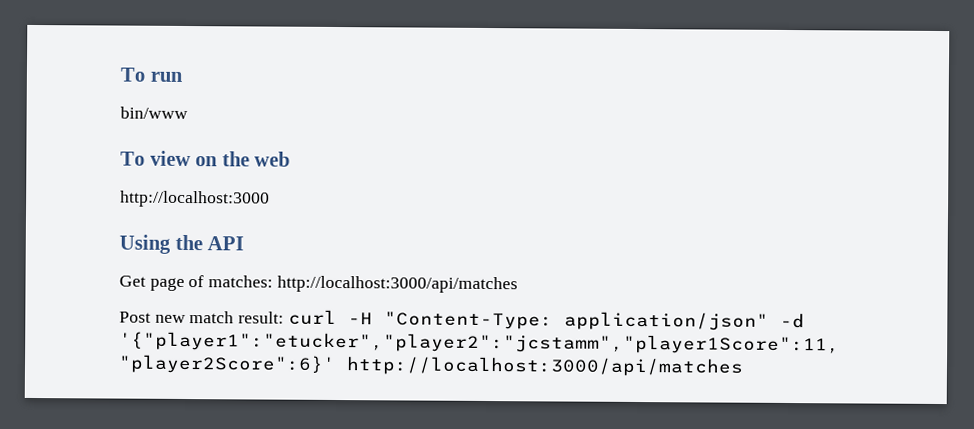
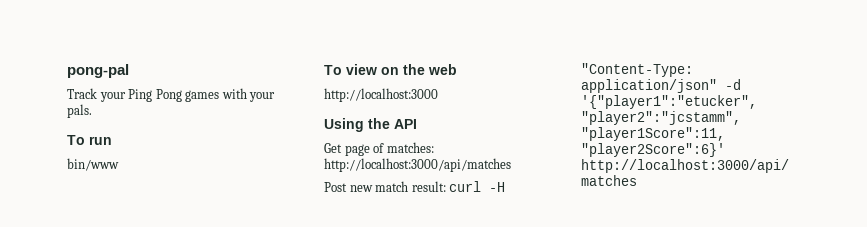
(120, 74) none -> [67,64,129,78] [67,88,276,102] [67,104,92,118] pong-pal // Track your Ping Pong games with your pals. //

